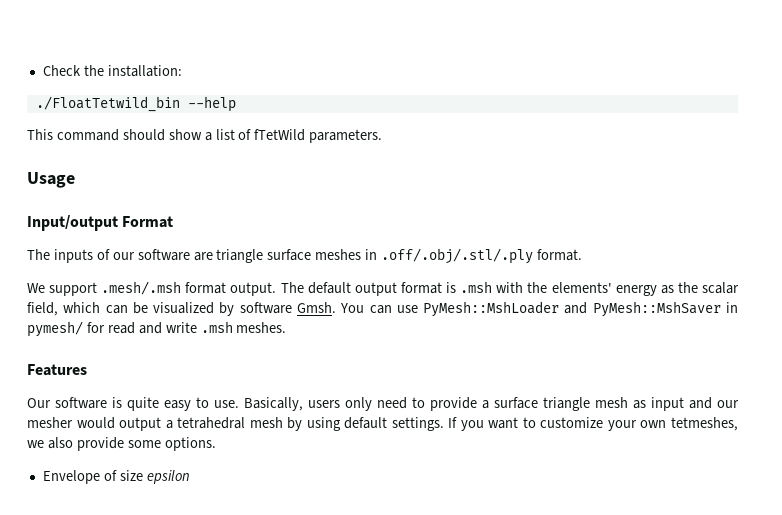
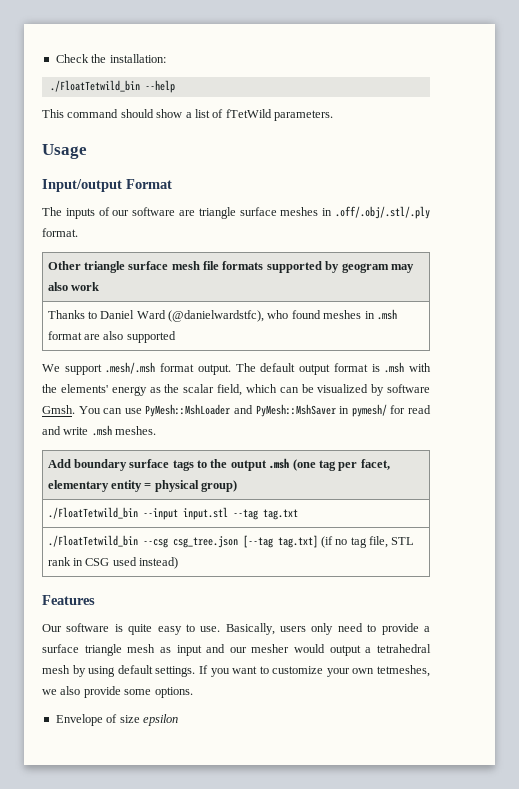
(583, 255) none -> [47,261,414,273] [47,282,99,291] [47,309,397,322] [47,331,176,343] // Other triangle surface mesh file formats supported by geogram may also work // Thanks to Daniel Ward (@danielwardstfc), who found meshes in .msh format are also supported
(287, 327) none -> [47,458,390,471] [47,480,238,492] [47,507,298,520] [47,535,415,548] [47,557,179,569] // Add boundary surface tags to the output .msh (one tag per facet, elementary entity = physical group) // ./FloatTetwild_bin --input input.stl --tag tag.txt // ./FloatTetwild_bin --csg csg_tree.json [--tag tag.txt] (if no tag file, STL rank in CSG used instead)

